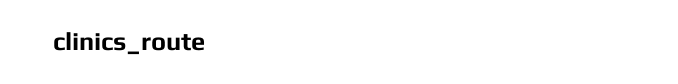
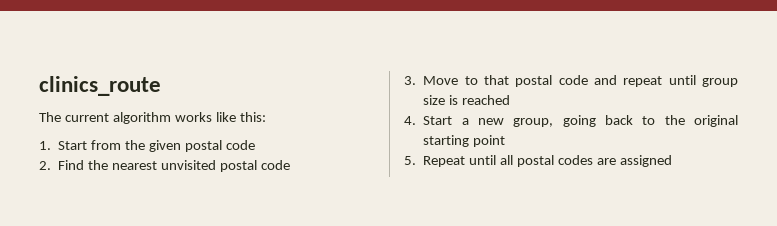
(205, 43) none -> [39,112,266,124] [39,140,255,152] [39,160,290,172] [404,75,738,87] [423,95,511,105] [404,115,738,127] [423,135,506,147] [404,155,672,167] // The current algorithm works like this: // 1. Start from the given postal code // 2. Find the nearest unvisited postal code // 3. Move to that postal code and repeat until group size is reached // 4. Start a new group, going back to the original starting point // 5. Repeat until all postal codes are assigned

